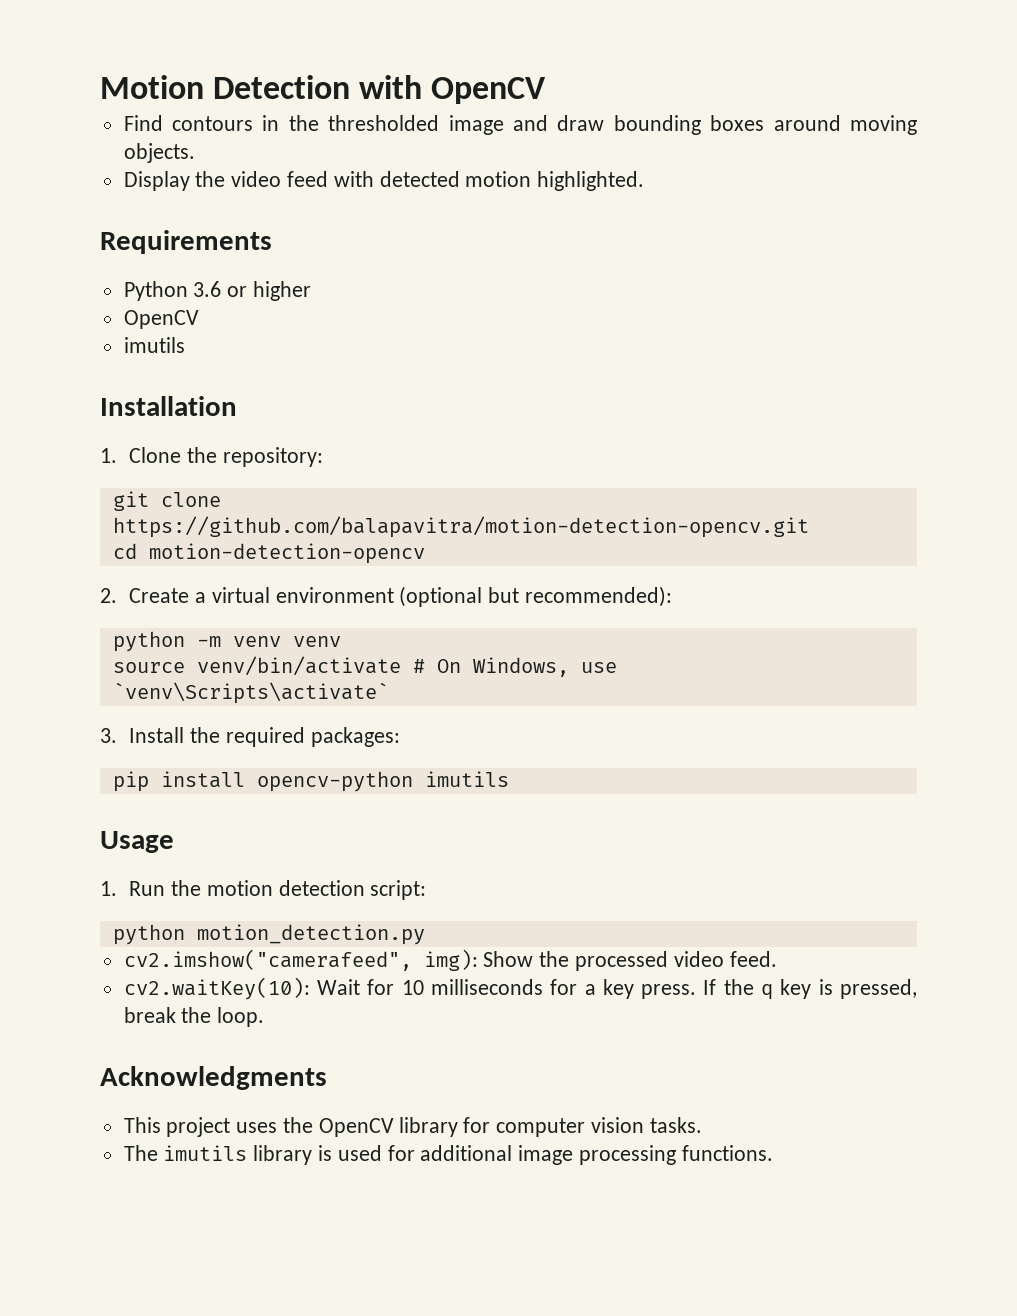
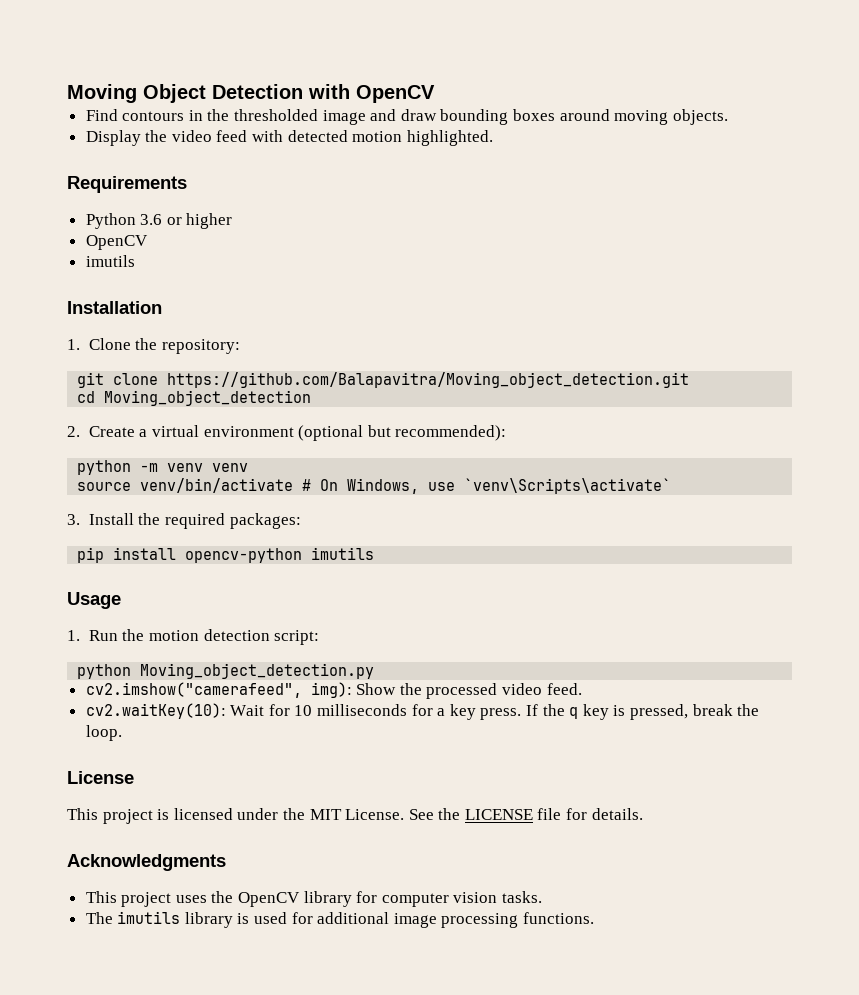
[100,75,204,99] Motion -> [67,84,206,103] Moving Object
[112,516,809,538] https://github.com/balapavitra/motion-detection-opencv.git -> [167,372,690,388] https://github.com/Balapavitra/Moving_object_detection.git
[148,543,425,564] motion-detection-opencv -> [104,390,312,406] Moving_object_detection
[196,924,425,945] motion_detection.py -> [140,663,375,679] Moving_object_detection.py
(265, 1017) none -> [67,771,134,784] [67,808,643,824] // License // This project is licensed under the MIT License. See the LICENSE file for details.

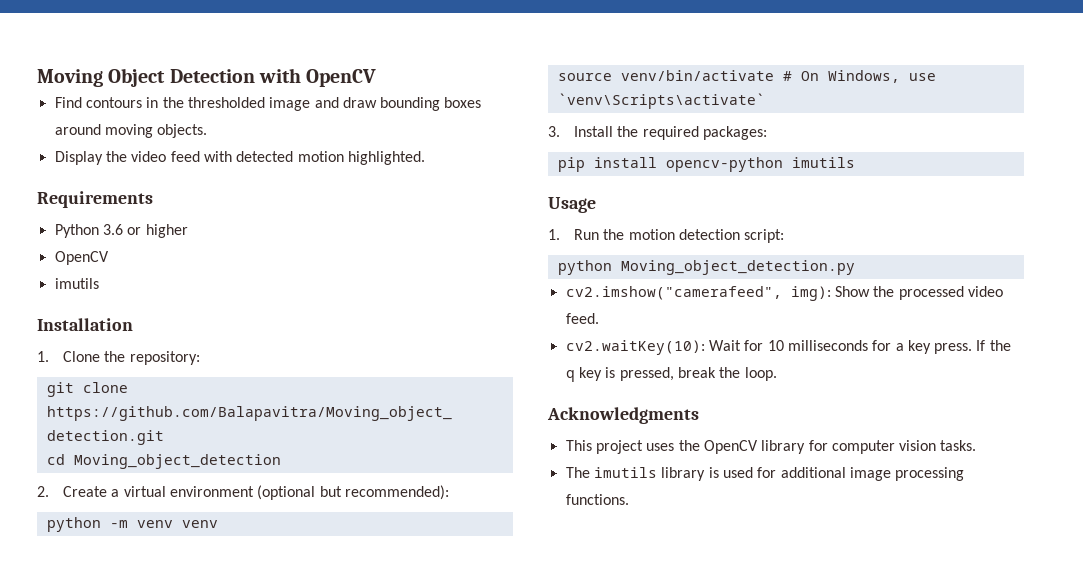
[67,771,134,784] [67,808,643,824] // License // This project is licensed under the MIT License. See the LICENSE file for details. -> (777, 374) none

